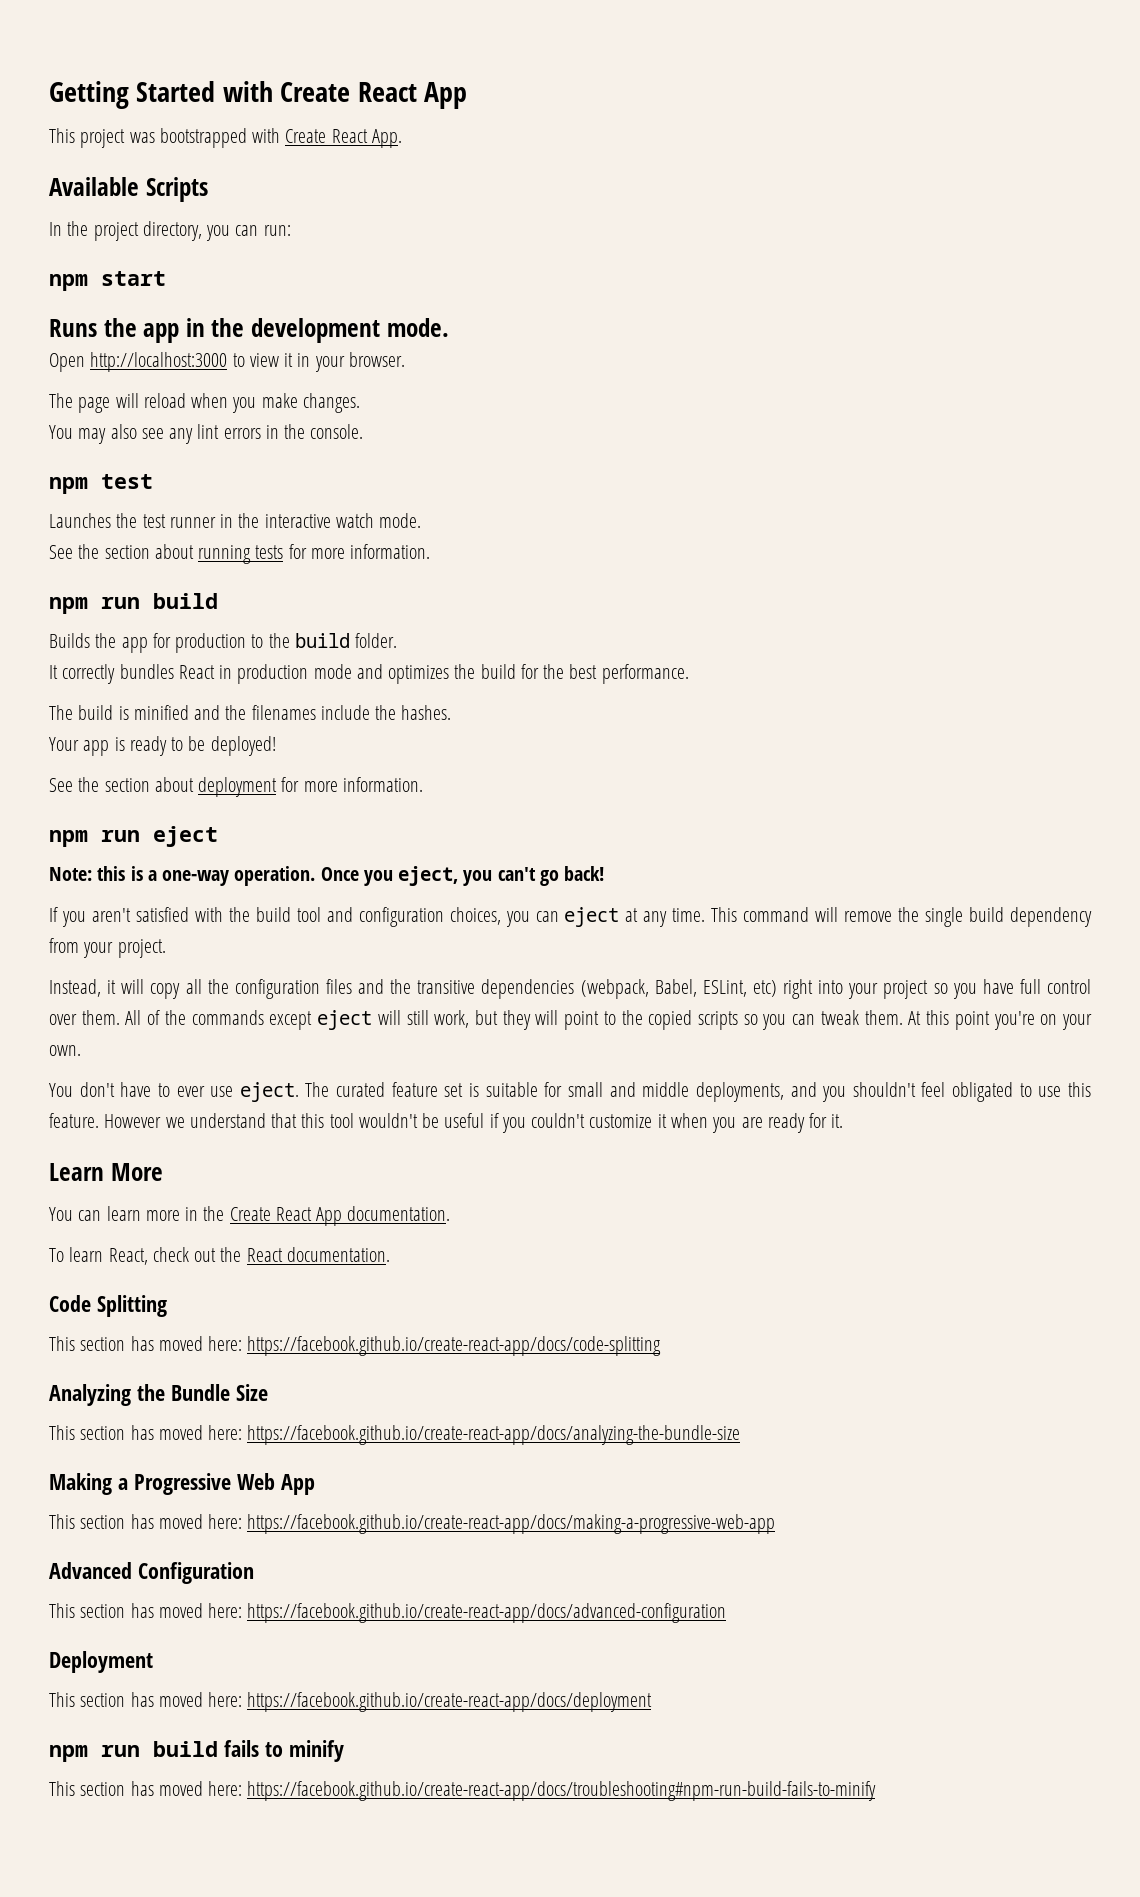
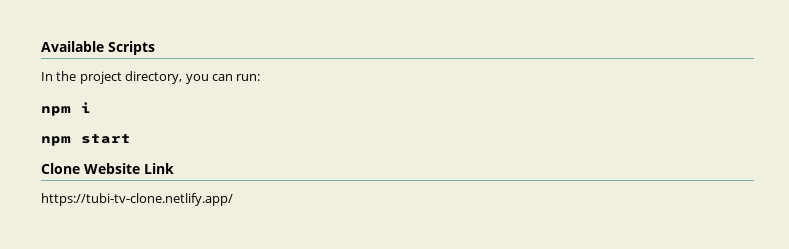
[49,81,468,109] [49,128,402,148] Getting Started with Create React App // This project was bootstrapped with Create React App. // -> (41, 46) none
(291, 230) none -> [41,102,91,116] // npm i
[49,318,449,343] [49,352,405,372] [49,393,360,413] [49,424,364,444] [49,474,153,494] [49,513,422,528] [49,544,431,564] [49,593,218,614] [49,633,398,653] [49,664,689,684] [49,705,452,720] [49,736,276,756] [49,777,423,797] [49,826,218,847] [49,866,605,886] [49,907,1093,927] [49,938,166,958] [49,979,1091,999] [49,1010,1093,1030] [49,1045,81,1056] [49,1082,1091,1102] [49,1113,844,1133] [49,1163,163,1181] [49,1206,451,1226] [49,1247,390,1265] [49,1295,167,1317] [49,1336,662,1356] [49,1384,268,1406] [49,1425,741,1445] [49,1473,315,1495] [49,1514,776,1534] [49,1562,254,1584] [49,1603,727,1623] [49,1651,153,1673] [49,1692,653,1712] [49,1740,344,1762] [49,1781,877,1801] Runs the app in the development mode. // Open http://localhost:3000 to view it in your browser. // The page will reload when you make changes. // You may also see any lint errors in the console. // npm test // Launches the test runner in the interactive watch mode. // See the section about running tests for more information. // npm run build // Builds the app for production to the build folder. // It correctly bundles React in production mode and optimizes the build for the best performance. // The build is minified and the filenames include the hashes. // Your app is ready to be deployed! // See the section about deployment for more information. // npm run eject // Note: this is a one-way operation. Once you eject, you can't go back! // If you aren't satisfied with the build tool and configuration choices, you can eject at any time. This command will remove the single build dependency from your project. // Instead, it will copy all the configuration files and the transitive dependencies (webpack, Babel, ESLint, etc) right into your project so you have full control over them. All of the commands except eject will still work, but they will point to the copied scripts so you can tweak them. At this point you're on your own. // You don't have to ever use eject. The curated feature set is suitable for small and middle deployments, and you shouldn't feel obligated to use this feature. However we understand that this tool wouldn't be useful if you couldn't customize it when you are ready for it. // Learn More // You can learn more in the Create React App documentation. // To learn React, check out the React documentation. // Code Splitting // This section has moved here: https://facebook.github.io/create-react-app/docs/code-splitting // Analyzing the Bundle Size // This section has moved here: https://facebook.github.io/create-react-app/docs/analyzing-the-bundle-size // Making a Progressive Web App // This section has moved here: https://facebook.github.io/create-react-app/docs/making-a-progressive-web-app // Advanced Configuration // This section has moved here: https://facebook.github.io/create-react-app/docs/advanced-configuration // Deployment // This section has moved here: https://facebook.github.io/create-react-app/docs/deployment // npm run build fails to minify // This section has moved here: https://facebook.github.io/create-react-app/docs/troubleshooting#npm-run-build-fails-to-minify -> [41,163,174,174] [41,193,233,206] Clone Website Link // https://tubi-tv-clone.netlify.app/

